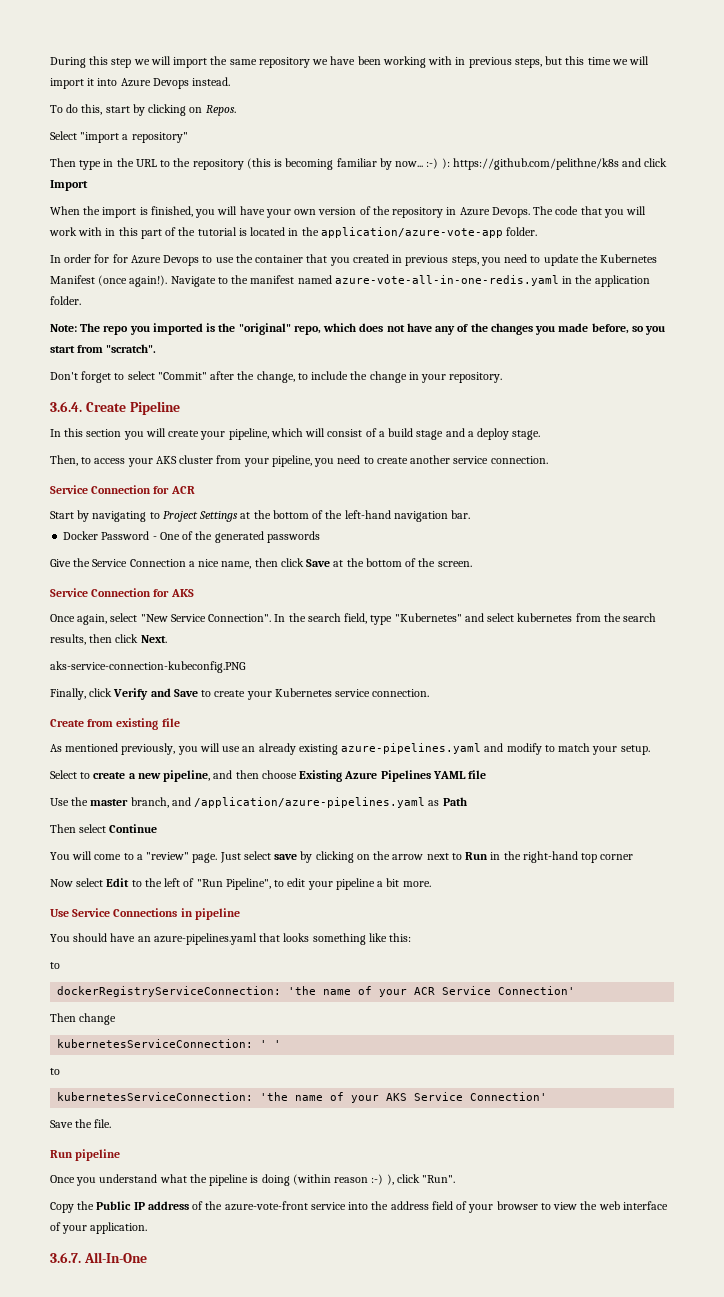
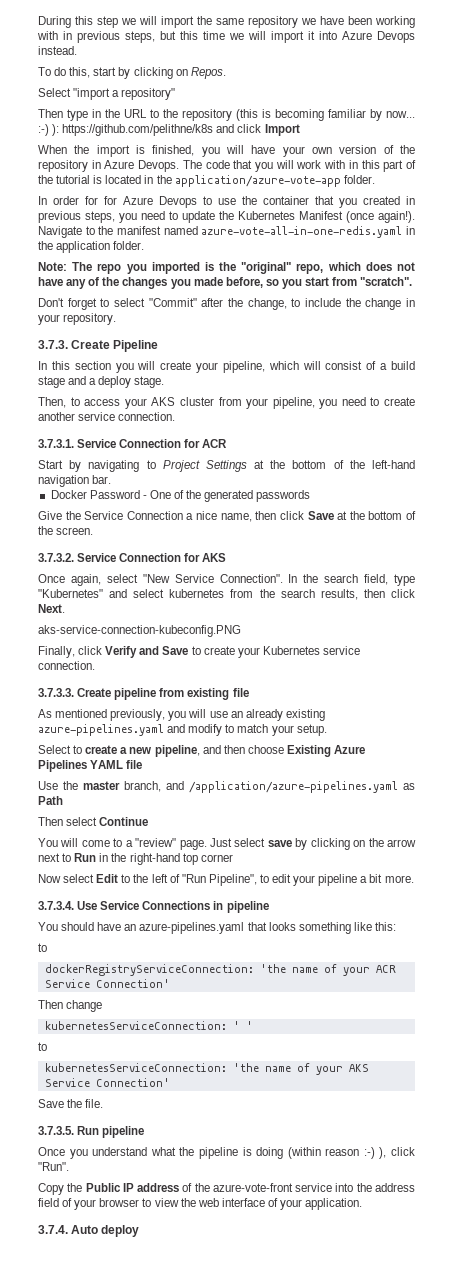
[50,401,82,412] 3.6.4. -> [38,340,68,349] 3.7.3.
(548, 460) none -> [38,439,74,448] 3.7.3.1.
(472, 564) none -> [38,553,74,562] 3.7.3.2.
[50,719,84,727] Create -> [38,688,157,700] 3.7.3.3. Create pipeline
(431, 884) none -> [38,901,74,910] 3.7.3.4.
(112, 1123) none -> [38,1126,74,1135] 3.7.3.5.
[50,1252,147,1263] 3.6.7. All-In-One -> [38,1225,140,1237] 3.7.4. Auto deploy

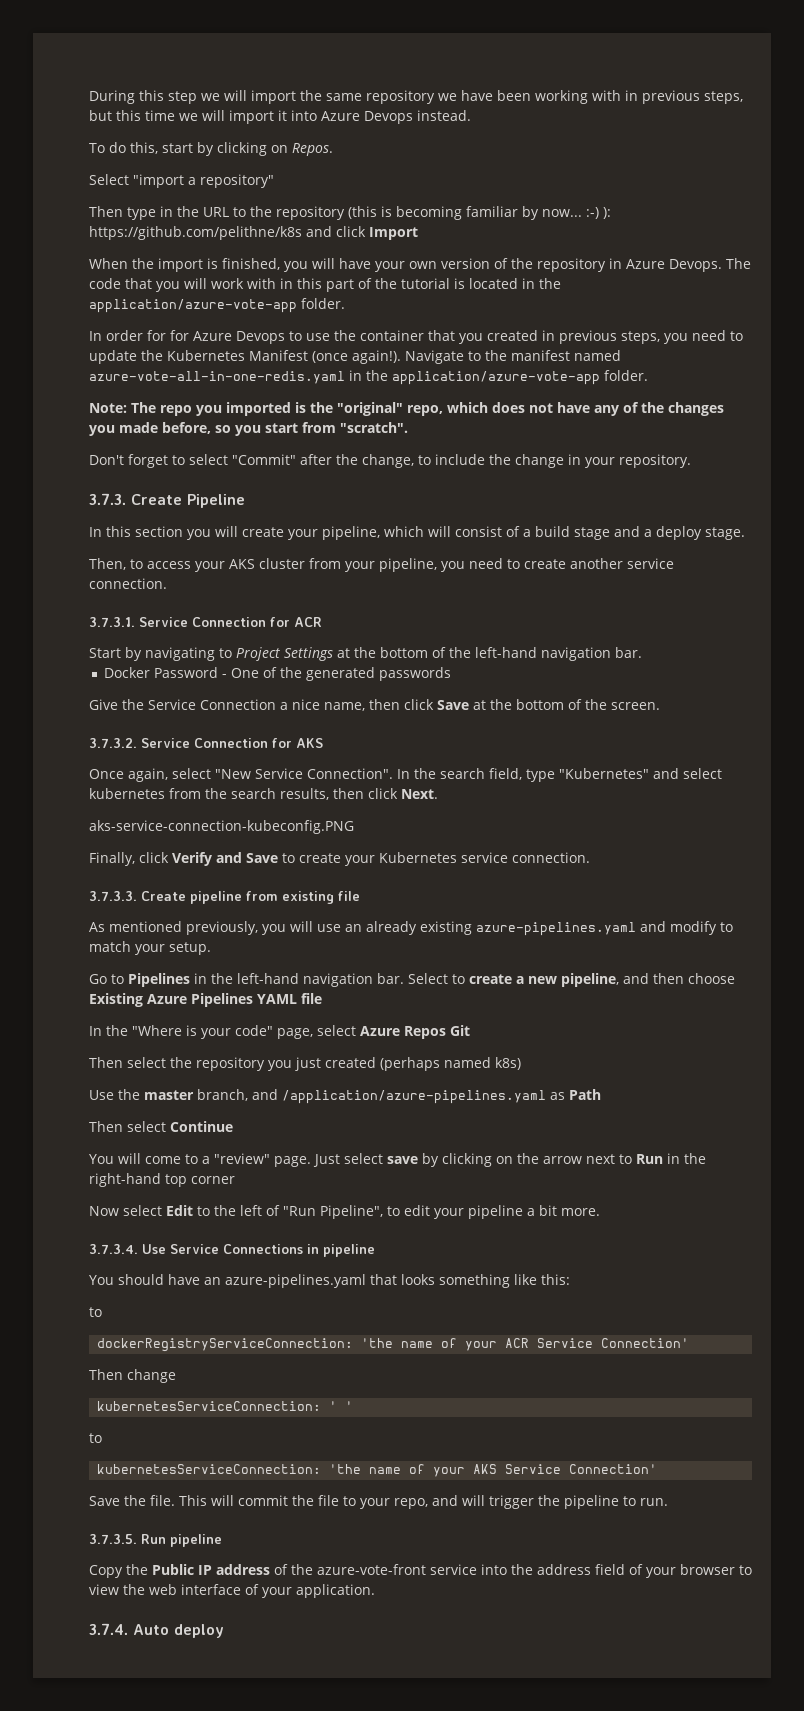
[56,241,111,253] application -> [392,371,600,385] application/azure-vote-app
(327, 730) none -> [89,973,404,987] Go to Pipelines in the left-hand navigation bar.
(143, 764) none -> [89,1025,470,1039] [89,1057,521,1071] // In the "Where is your code" page, select Azure Repos Git // Then select the repository you just created (perhaps named k8s)
[38,1126,145,1138] [38,1147,415,1159] [38,1162,69,1171] // 3.7.3.5. Run pipeline // Once you understand what the pipeline is doing (within reason :-) ), click "Run". -> [179,1495,668,1509] [89,1534,222,1547] This will commit the file to your repo, and will trigger the pipeline to run. // 3.7.3.5. Run pipeline

